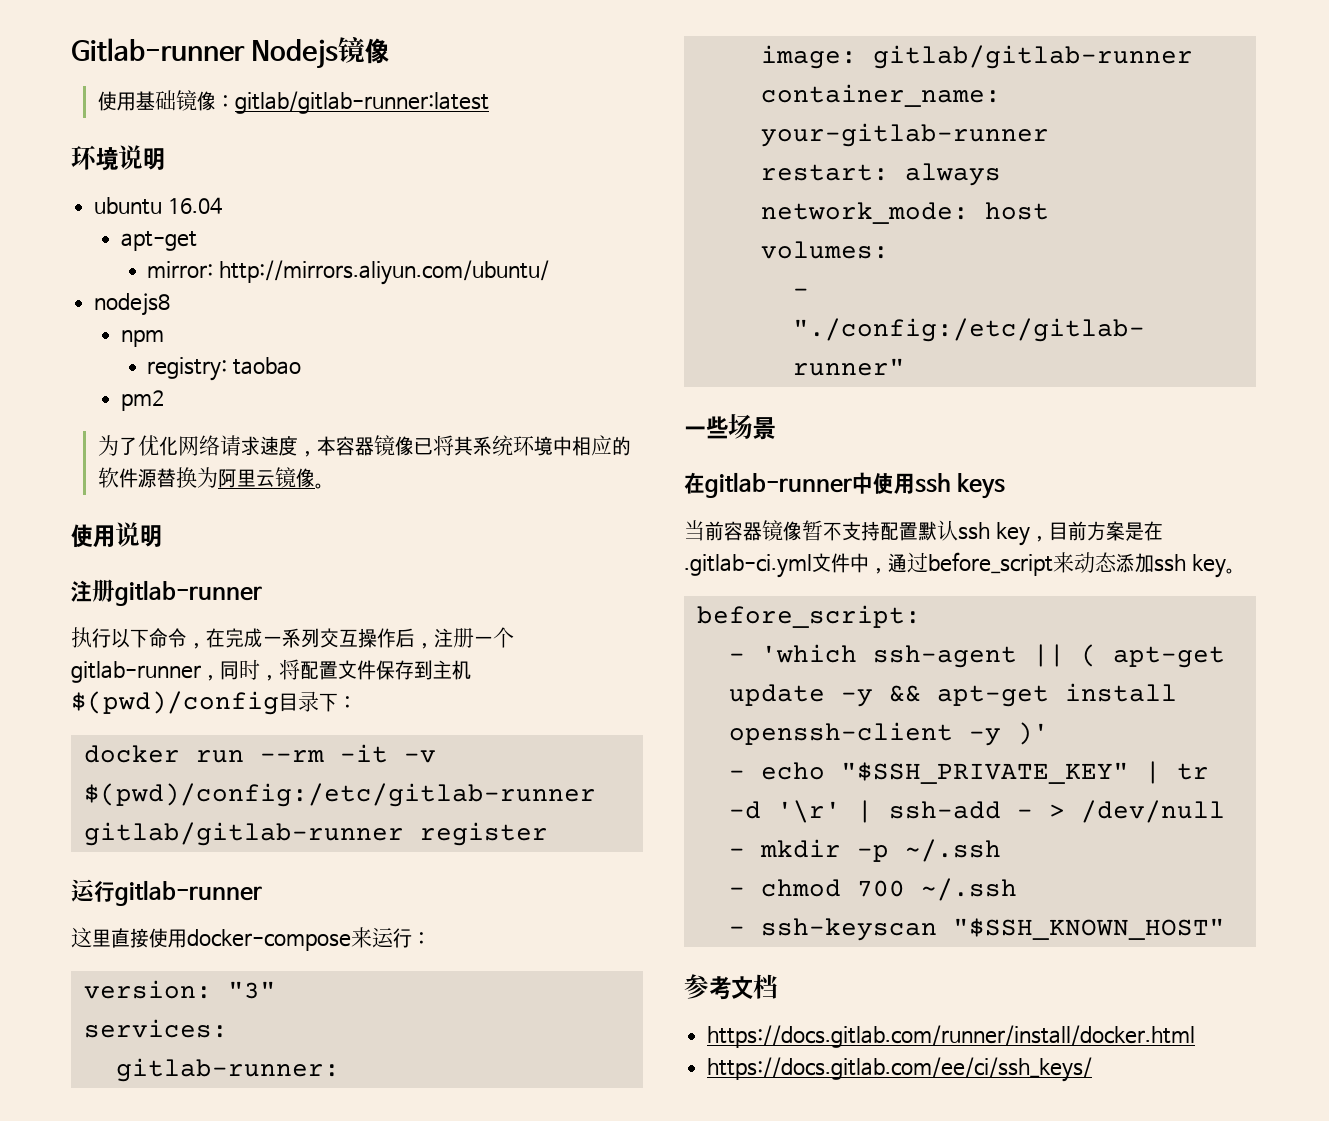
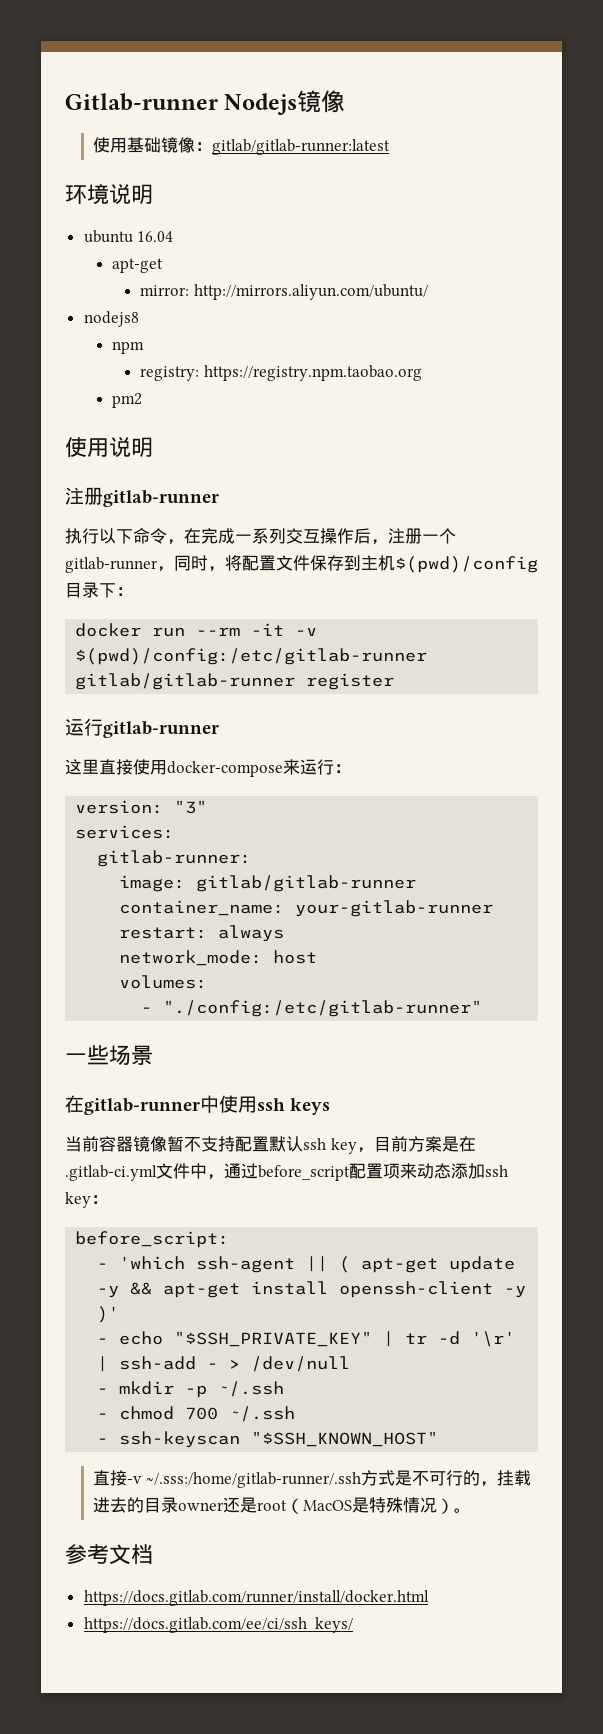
[233,357,302,375] taobao -> [203,365,422,381] https://registry.npm.taobao.org
[97,435,631,457] [97,467,324,489] // 为了优化网络请求速度，本容器镜像已将其系统环境中相应的软件源替换为阿里云镜像。 -> (142, 400) none
(1053, 564) none -> [349,1163,400,1179] 配置项
[1225,568,1235,574] 。 -> [91,1195,108,1204] ：
(1225, 929) none -> [93,1470,531,1488] [93,1497,472,1514] // 直接-v ~/.sss:/home/gitlab-runner/.ssh方式是不可行的，挂载进去的目录owner还是root（MacOS是特殊情况）。

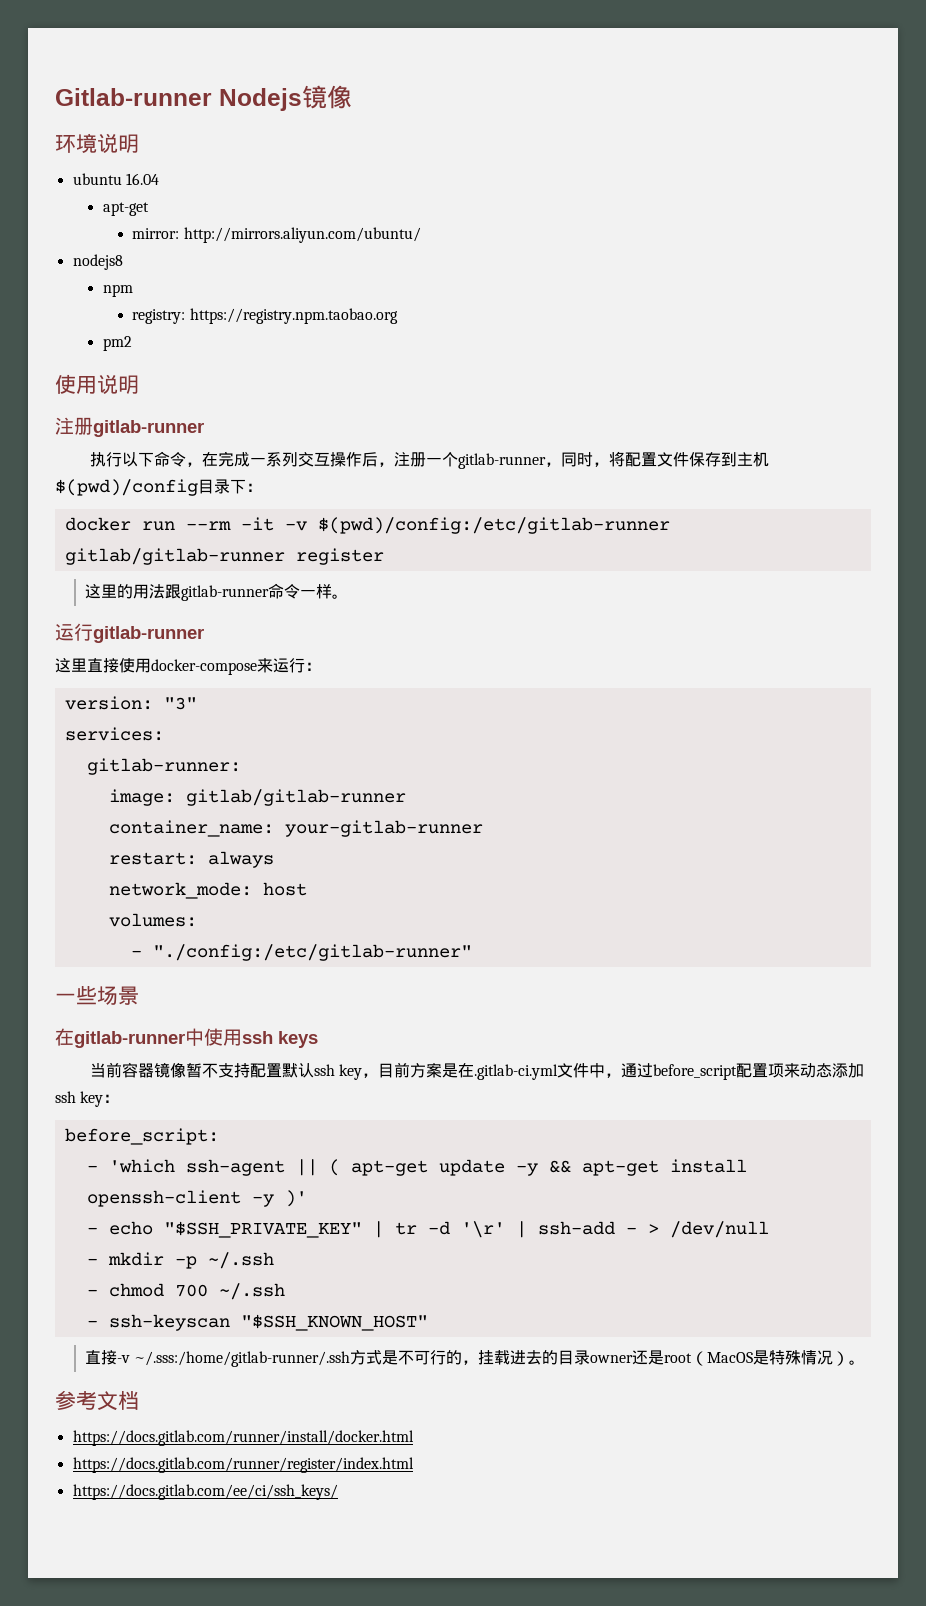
[93,137,391,155] // 使用基础镜像：gitlab/gitlab-runner:latest -> (352, 97) none
(395, 681) none -> [84,583,348,601] // 这里的用法跟gitlab-runner命令一样。
(429, 1598) none -> [72,1457,414,1473] // https://docs.gitlab.com/runner/register/index.html

